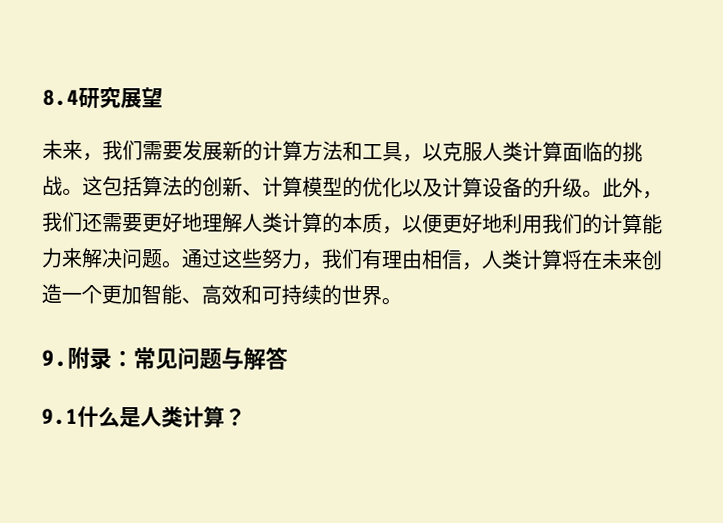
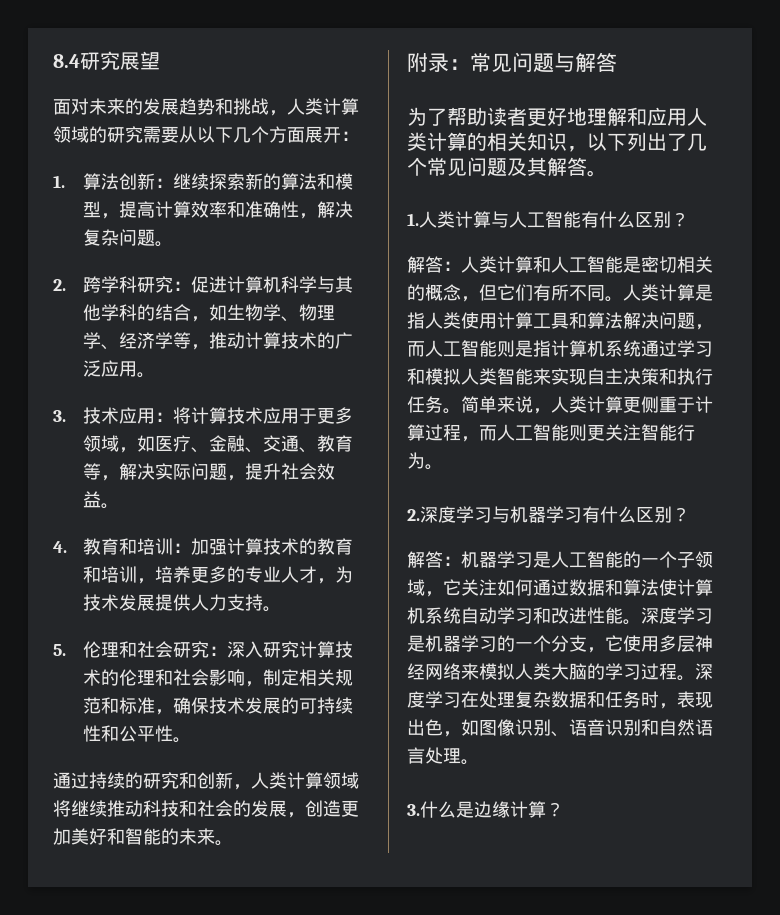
[42,139,643,163] [42,175,663,200] [42,211,663,235] [41,247,663,271] [41,283,402,306] [41,349,68,367] 未来，我们需要发展新的计算方法和工具，以克服人类计算面临的挑战。这包括算法的创新、计算模型的优化以及计算设备的升级。此外，我们还需要更好地理解人类计算的本质，以便更好地利用我们的计算能力来解决问题。通过这些努力，我们有理由相信，人类计算将在未来创造一个更加智能、高效和可持续的世界。 // 9. -> [53,98,359,116] [53,126,359,143] [53,173,353,190] [82,201,353,219] [82,229,173,247] [53,276,353,293] [82,304,335,322] [82,332,353,350] [82,360,155,378] [53,407,353,424] [82,435,353,453] [82,463,335,481] [82,491,119,509] [53,538,353,555] [82,566,353,584] [82,594,281,612] [53,641,353,658] [82,669,353,687] [82,697,353,715] [82,725,191,743] [53,772,359,790] [53,800,359,818] [53,828,233,846] 面对未来的发展趋势和挑战，人类计算领域的研究需要从以下几个方面展开： // 1.算法创新：继续探索新的算法和模型，提高计算效率和准确性，解决复杂问题。 // 2.跨学科研究：促进计算机科学与其他学科的结合，如生物学、物理学、经济学等，推动计算技术的广泛应用。 // 3.技术应用：将计算技术应用于更多领域，如医疗、金融、交通、教育等，解决实际问题，提升社会效益。 // 4.教育和培训：加强计算技术的教育和培训，培养更多的专业人才，为技术发展提供人力支持。 // 5.伦理和社会研究：深入研究计算技术的伦理和社会影响，制定相关规范和标准，确保技术发展的可持续性和公平性。 // 通过持续的研究和创新，人类计算领域将继续推动科技和社会的发展，创造更加美好和智能的未来。 //
[41,405,183,428] 9.1什么是人类 -> [407,107,707,126] [407,132,707,152] [407,157,607,177] [407,211,689,228] [407,256,713,273] [407,284,713,302] [407,312,713,330] [407,340,713,357] [407,368,713,385] [407,396,713,414] [407,424,695,442] [407,452,443,470] [407,506,690,523] [407,551,713,568] [407,579,713,597] [407,607,713,625] [407,635,713,653] [407,663,713,681] [407,691,713,709] [407,719,713,737] [407,747,479,765] [407,801,510,818] 为了帮助读者更好地理解和应用人类计算的相关知识，以下列出了几个常见问题及其解答。 // 1.人类计算与人工智能有什么区别？ // 解答：人类计算和人工智能是密切相关的概念，但它们有所不同。人类计算是指人类使用计算工具和算法解决问题，而人工智能则是指计算机系统通过学习和模拟人类智能来实现自主决策和执行任务。简单来说，人类计算更侧重于计算过程，而人工智能则更关注智能行为。 // 2.深度学习与机器学习有什么区别？ // 解答：机器学习是人工智能的一个子领域，它关注如何通过数据和算法使计算机系统自动学习和改进性能。深度学习是机器学习的一个分支，它使用多层神经网络来模拟人类大脑的学习过程。深度学习在处理复杂数据和任务时，表现出色，如图像识别、语音识别和自然语言处理。 // 3.什么是边缘

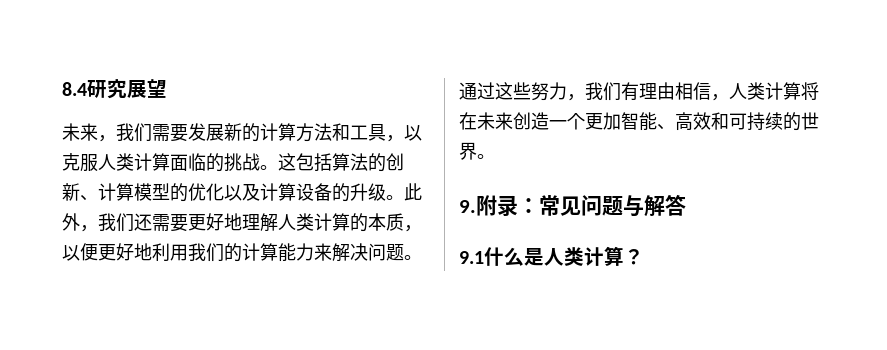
[53,98,359,116] [53,126,359,143] [53,173,353,190] [82,201,353,219] [82,229,173,247] [53,276,353,293] [82,304,335,322] [82,332,353,350] [82,360,155,378] [53,407,353,424] [82,435,353,453] [82,463,335,481] [82,491,119,509] [53,538,353,555] [82,566,353,584] [82,594,281,612] [53,641,353,658] [82,669,353,687] [82,697,353,715] [82,725,191,743] [53,772,359,790] [53,800,359,818] [53,828,233,846] 面对未来的发展趋势和挑战，人类计算领域的研究需要从以下几个方面展开： // 1.算法创新：继续探索新的算法和模型，提高计算效率和准确性，解决复杂问题。 // 2.跨学科研究：促进计算机科学与其他学科的结合，如生物学、物理学、经济学等，推动计算技术的广泛应用。 // 3.技术应用：将计算技术应用于更多领域，如医疗、金融、交通、教育等，解决实际问题，提升社会效益。 // 4.教育和培训：加强计算技术的教育和培训，培养更多的专业人才，为技术发展提供人力支持。 // 5.伦理和社会研究：深入研究计算技术的伦理和社会影响，制定相关规范和标准，确保技术发展的可持续性和公平性。 // 通过持续的研究和创新，人类计算领域将继续推动科技和社会的发展，创造更加美好和智能的未来。 // -> [62,123,422,142] [62,153,404,172] [62,183,422,202] [62,213,422,232] [62,243,422,262] [459,82,819,101] [459,112,819,131] [459,142,495,160] [459,200,476,213] 未来，我们需要发展新的计算方法和工具，以克服人类计算面临的挑战。这包括算法的创新、计算模型的优化以及计算设备的升级。此外，我们还需要更好地理解人类计算的本质，以便更好地利用我们的计算能力来解决问题。通过这些努力，我们有理由相信，人类计算将在未来创造一个更加智能、高效和可持续的世界。 // 9.
[407,107,707,126] [407,132,707,152] [407,157,607,177] [407,211,689,228] [407,256,713,273] [407,284,713,302] [407,312,713,330] [407,340,713,357] [407,368,713,385] [407,396,713,414] [407,424,695,442] [407,452,443,470] [407,506,690,523] [407,551,713,568] [407,579,713,597] [407,607,713,625] [407,635,713,653] [407,663,713,681] [407,691,713,709] [407,719,713,737] [407,747,479,765] [407,801,510,818] 为了帮助读者更好地理解和应用人类计算的相关知识，以下列出了几个常见问题及其解答。 // 1.人类计算与人工智能有什么区别？ // 解答：人类计算和人工智能是密切相关的概念，但它们有所不同。人类计算是指人类使用计算工具和算法解决问题，而人工智能则是指计算机系统通过学习和模拟人类智能来实现自主决策和执行任务。简单来说，人类计算更侧重于计算过程，而人工智能则更关注智能行为。 // 2.深度学习与机器学习有什么区别？ // 解答：机器学习是人工智能的一个子领域，它关注如何通过数据和算法使计算机系统自动学习和改进性能。深度学习是机器学习的一个分支，它使用多层神经网络来模拟人类大脑的学习过程。深度学习在处理复杂数据和任务时，表现出色，如图像识别、语音识别和自然语言处理。 // 3.什么是边缘 -> [459,247,584,266] 9.1什么是人类

